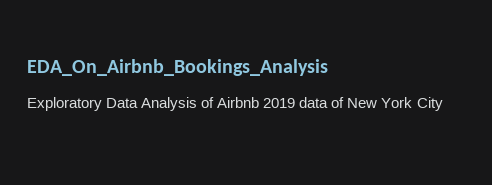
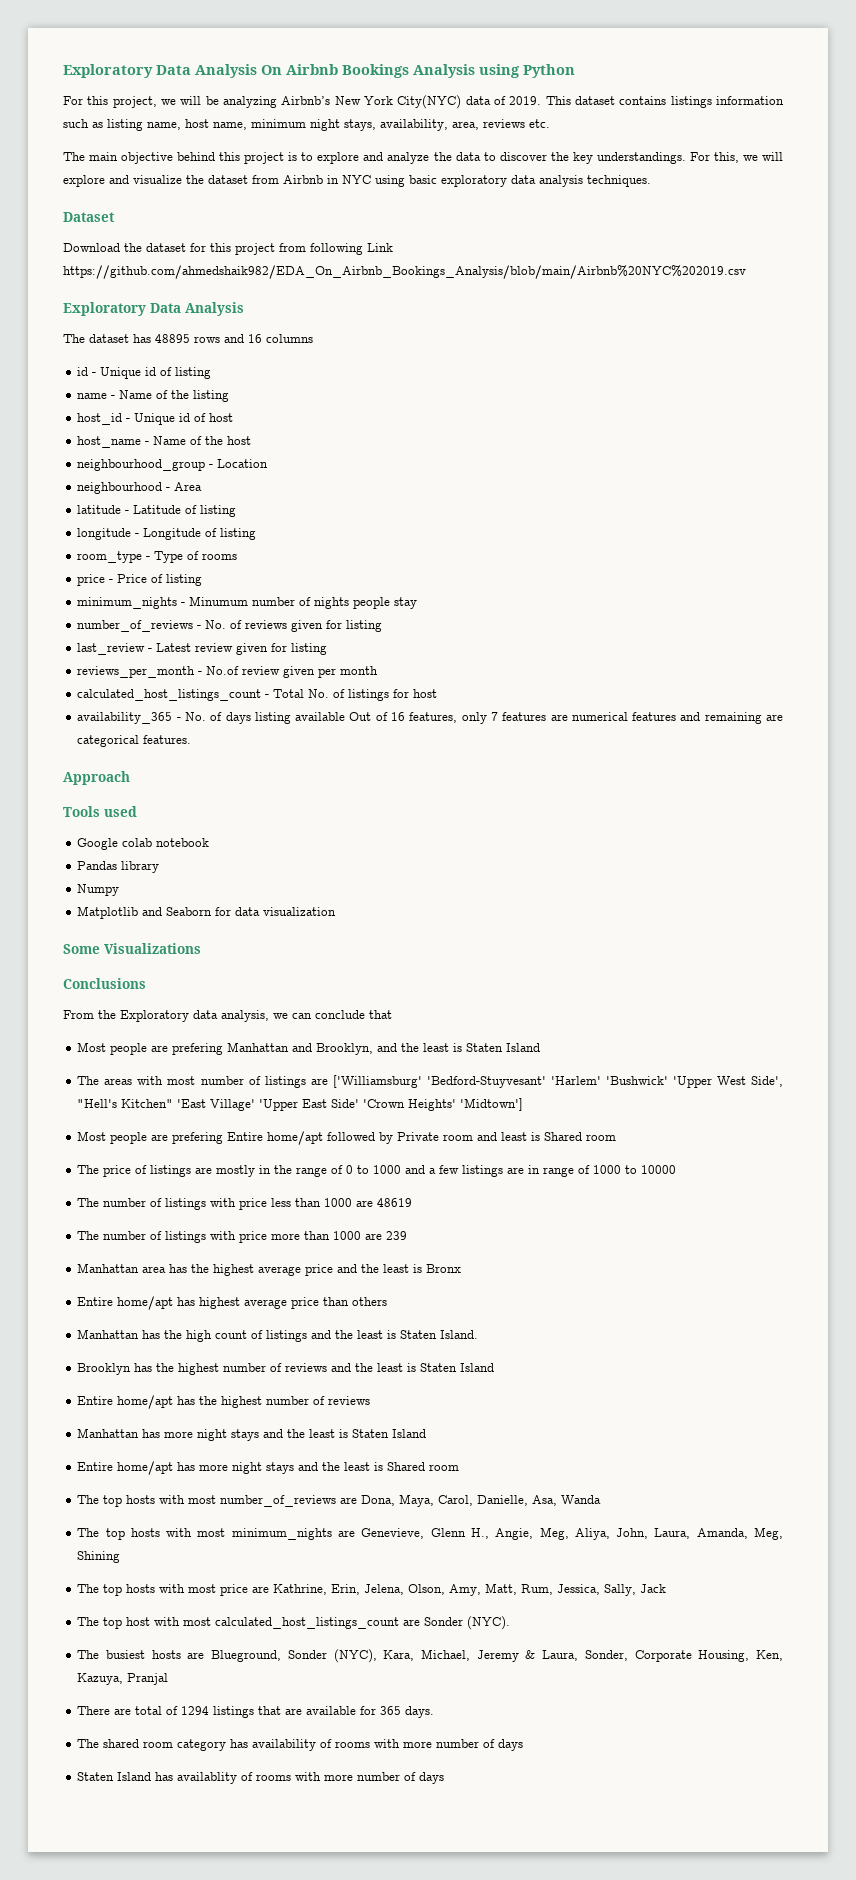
[27,59,328,76] [27,97,443,111] EDA_On_Airbnb_Bookings_Analysis // Exploratory Data Analysis of Airbnb 2019 data of New York City -> [63,64,575,78] [63,95,784,109] [63,119,550,131] [63,152,783,164] [63,175,651,187] [63,212,115,222] [63,243,393,255] [63,265,746,279] [63,302,244,316] [63,334,313,343] [77,367,212,379] [77,390,230,402] [77,413,234,425] [77,436,252,448] [77,459,269,471] [77,482,203,494] [77,505,237,517] [77,528,257,540] [77,551,238,563] [77,574,203,586] [77,596,418,609] [77,620,383,632] [77,643,328,655] [77,666,379,678] [77,689,438,701] [77,712,783,724] [77,735,192,747] [63,771,130,785] [63,806,137,817] [77,838,210,850] [77,861,160,873] [77,884,120,896] [77,906,337,919] [63,943,201,954] [63,978,146,989] [63,1010,392,1022] [77,1042,541,1055] [77,1075,783,1088] [77,1098,524,1111] [77,1131,617,1145] [77,1165,677,1177] [77,1198,413,1210] [77,1231,408,1243] [77,1263,462,1276] [77,1296,388,1310] [77,1329,479,1342] [77,1363,495,1375] [77,1395,371,1409] [77,1428,427,1441] [77,1461,460,1475] [77,1494,602,1507] [77,1527,784,1540] [77,1551,121,1563] [77,1583,667,1596] [77,1616,511,1630] [77,1649,783,1663] [77,1673,169,1685] [77,1706,435,1718] [77,1739,524,1751] [77,1772,445,1784] Exploratory Data Analysis On Airbnb Bookings Analysis using Python // For this project, we will be analyzing Airbnb’s New York City(NYC) data of 2019. This dataset contains listings information such as listing name, host name, minimum night stays, availability, area, reviews etc. // The main objective behind this project is to explore and analyze the data to discover the key understandings. For this, we will explore and visualize the dataset from Airbnb in NYC using basic exploratory data analysis techniques. // Dataset // Download the dataset for this project from following Link https://github.com/ahmedshaik982/EDA_On_Airbnb_Bookings_Analysis/blob/main/Airbnb%20NYC%202019.csv // Exploratory Data Analysis // The dataset has 48895 rows and 16 columns // id - Unique id of listing // name - Name of the listing // host_id - Unique id of host // host_name - Name of the host // neighbourhood_group - Location // neighbourhood - Area // latitude - Latitude of listing // longitude - Longitude of listing // room_type - Type of rooms // price - Price of listing // minimum_nights - Minumum number of nights people stay // number_of_reviews - No. of reviews given for listing // last_review - Latest review given for listing // reviews_per_month - No.of review given per month // calculated_host_listings_count - Total No. of listings for host // availability_365 - No. of days listing available Out of 16 features, only 7 features are numerical features and remaining are categorical features. // Approach // Tools used // Google colab notebook // Pandas library // Numpy // Matplotlib and Seaborn for data visualization // Some Visualizations // Conclusions // From the Exploratory data analysis, we can conclude that // Most people are prefering Manhattan and Brooklyn, and the least is Staten Island // The areas with most number of listings are ['Williamsburg' 'Bedford-Stuyvesant' 'Harlem' 'Bushwick' 'Upper West Side', "Hell's Kitchen" 'East Village' 'Upper East Side' 'Crown Heights' 'Midtown'] // Most people are prefering Entire home/apt followed by Private room and least is Shared room // The price of listings are mostly in the range of 0 to 1000 and a few listings are in range of 1000 to 10000 // The number of listings with price less than 1000 are 48619 // The number of listings with price more than 1000 are 239 // Manhattan area has the highest average price and the least is Bronx // Entire home/apt has highest average price than others // Manhattan has the high count of listings and the least is Staten Island. // Brooklyn has the highest number of reviews and the least is Staten Island // Entire home/apt has the highest number of reviews // Manhattan has more night stays and the least is Staten Island // Entire home/apt has more night stays and the least is Shared room // The top hosts with most number_of_reviews are Dona, Maya, Carol, Danielle, Asa, Wanda // The top hosts with most minimum_nights are Genevieve, Glenn H., Angie, Meg, Aliya, John, Laura, Amanda, Meg, Shining // The top hosts with most price are Kathrine, Erin, Jelena, Olson, Amy, Matt, Rum, Jessica, Sally, Jack // The top host with most calculated_host_listings_count are Sonder (NYC). // The busiest hosts are Blueground, Sonder (NYC), Kara, Michael, Jeremy & Laura, Sonder, Corporate Housing, Ken, Kazuya, Pranjal // There are total of 1294 listings that are available for 365 days. // The shared room category has availability of rooms with more number of days // Staten Island has availablity of rooms with more number of days

